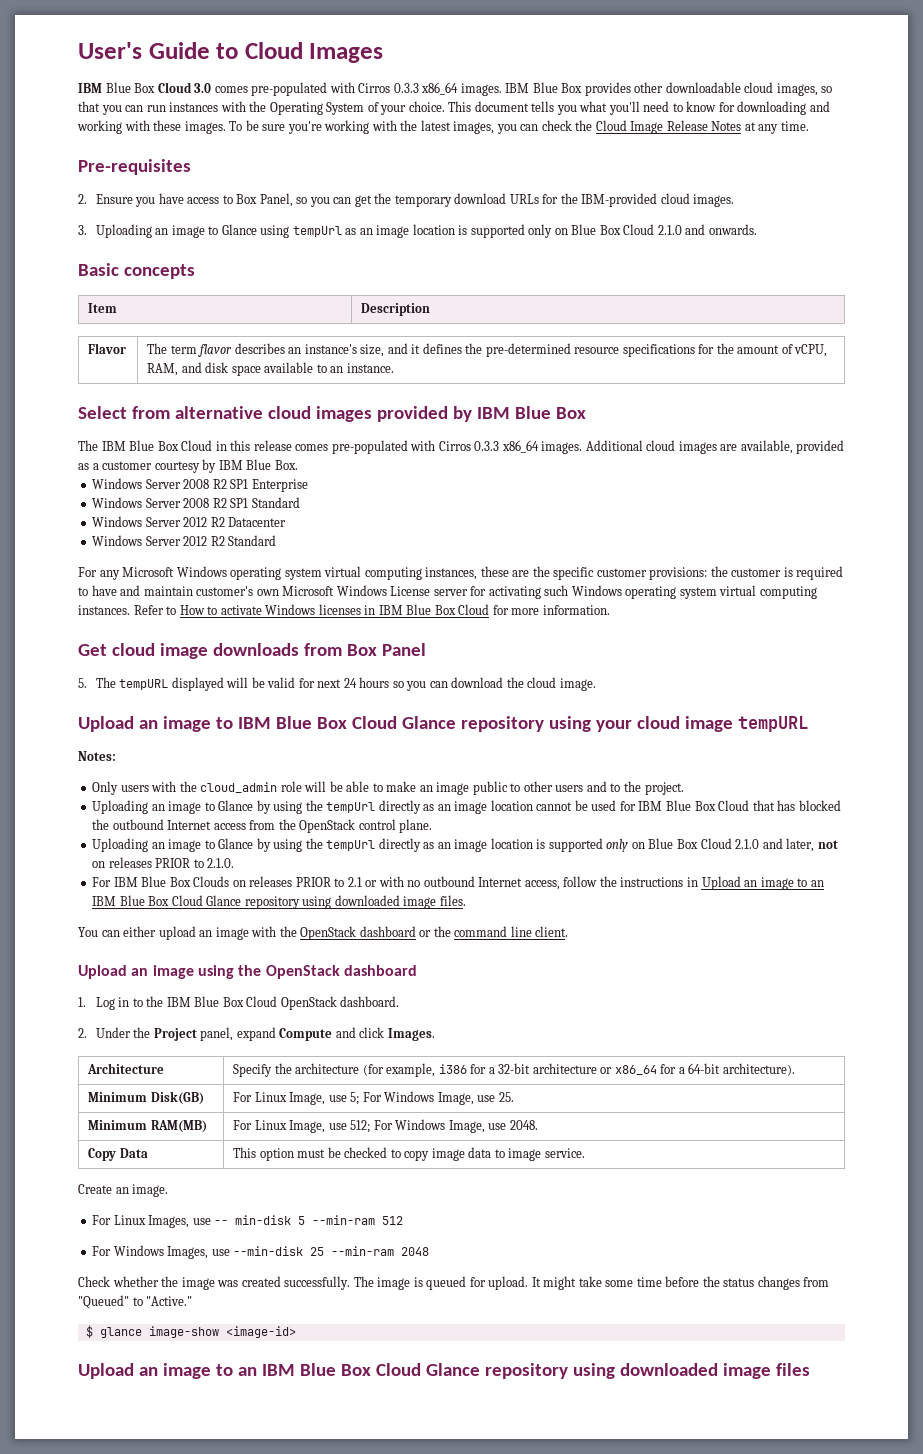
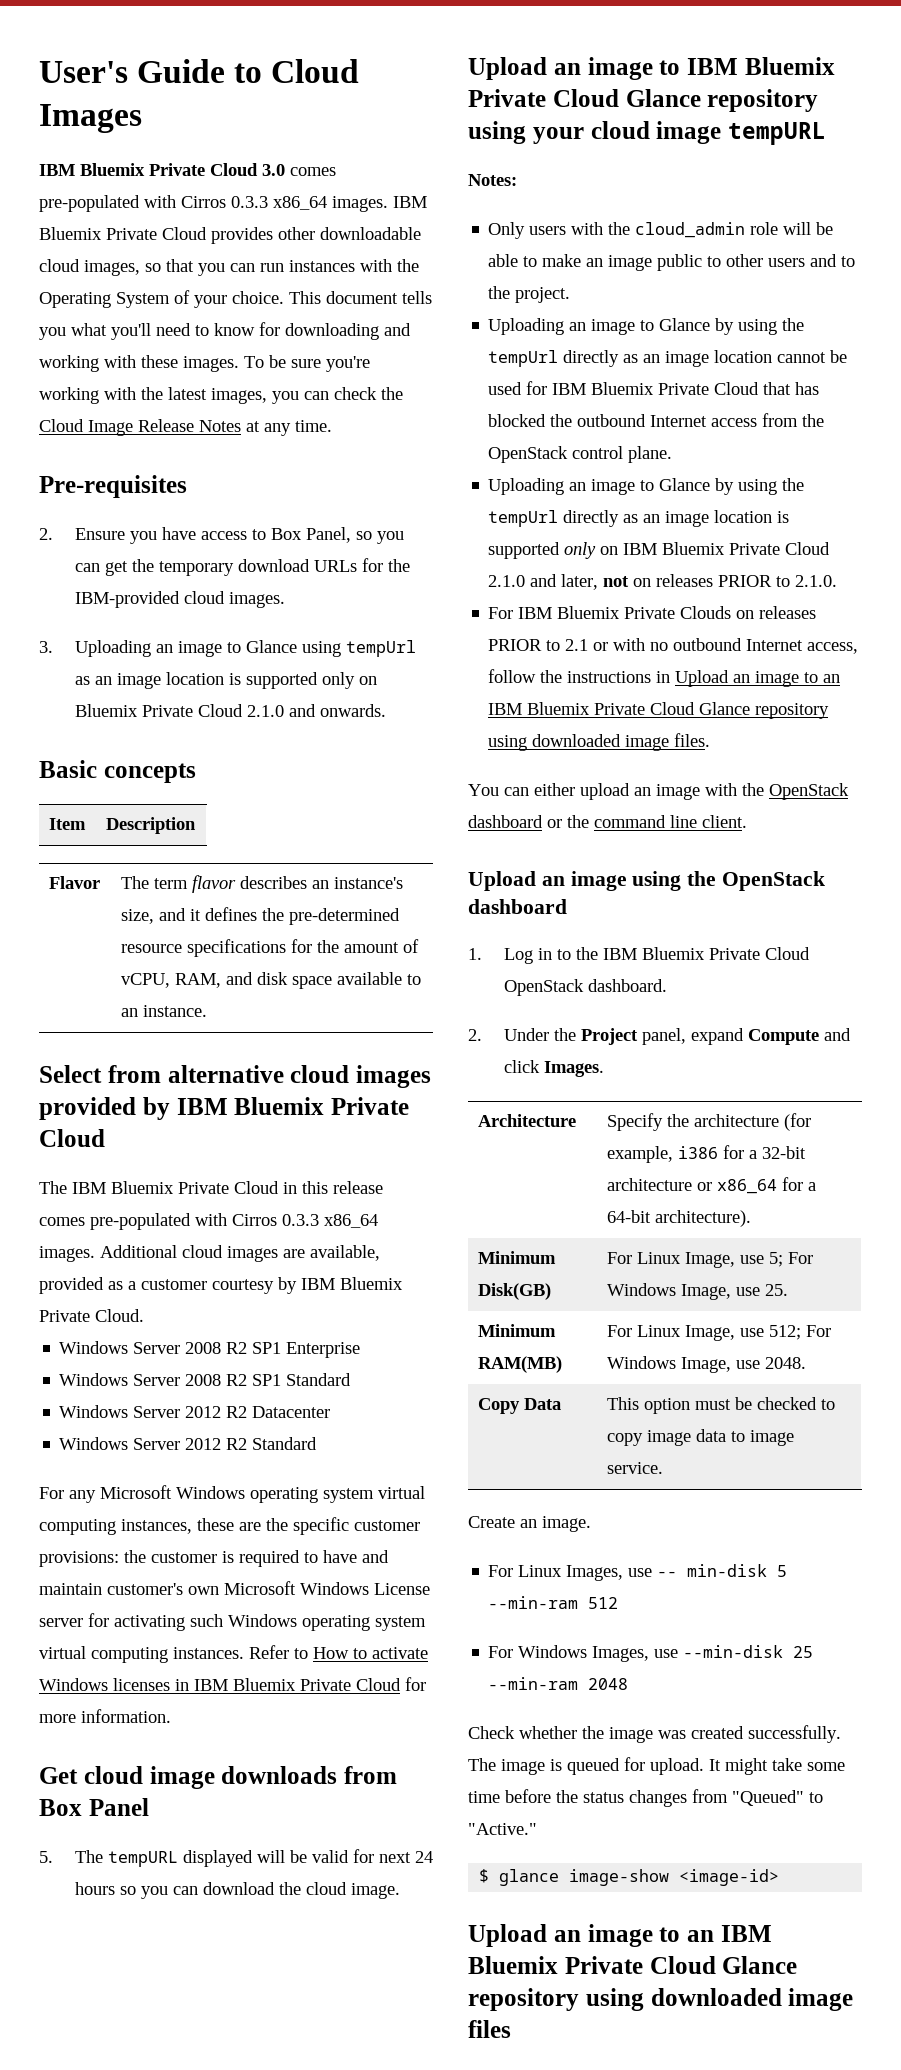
[105,82,156,93] Blue Box -> [80,163,205,176] Bluemix Private
[532,82,583,93] Blue Box -> [39,227,207,240] Bluemix Private Cloud
[571,224,621,235] Blue Box -> [74,704,193,717] Bluemix Private
[514,406,586,419] Blue Box -> [234,1097,409,1115] [39,1129,105,1147] Bluemix Private Cloud
[129,440,179,451] Blue Box -> [111,1181,229,1194] Bluemix Private
[246,459,298,470] Blue Box. -> [340,1277,403,1290] [39,1309,144,1322] Bluemix Private Cloud.
[406,604,456,615] Blue Box -> [233,1678,351,1691] Bluemix Private
[275,716,347,729] Blue Box -> [744,57,835,75] [468,89,546,107] Bluemix Private
[665,800,716,811] Blue Box -> [591,382,710,395] Bluemix Private
[648,838,698,849] Blue Box -> [623,542,781,555] IBM Bluemix Private
[141,876,191,887] Blue Box -> [557,606,676,619] Bluemix Private
[119,895,170,906] Blue Box -> [527,702,646,715] Bluemix Private
[194,996,244,1007] Blue Box -> [641,947,760,960] Bluemix Private
[299,1363,371,1376] Blue Box -> [468,1956,643,1974] Bluemix Private

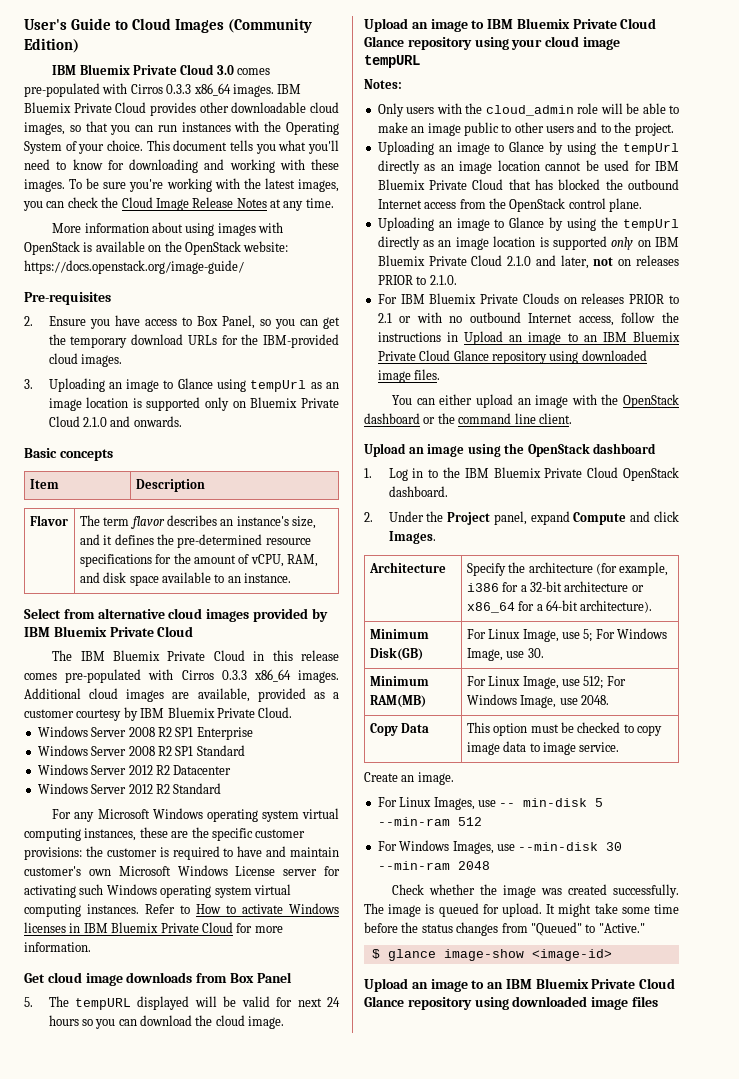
(142, 118) none -> [228,18,313,33] [24,38,79,53] (Community Edition)
(332, 426) none -> [52,222,284,236] [24,241,289,255] [24,260,244,274] // More information about using images with OpenStack is available on the OpenStack website: https://docs.openstack.org/image-guide/
[765,1284,789,1296] 25. -> [527,648,544,658] 30.
[793,1646,814,1658] 25 -> [606,842,623,851] 30

